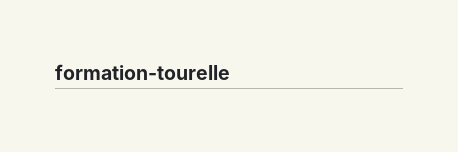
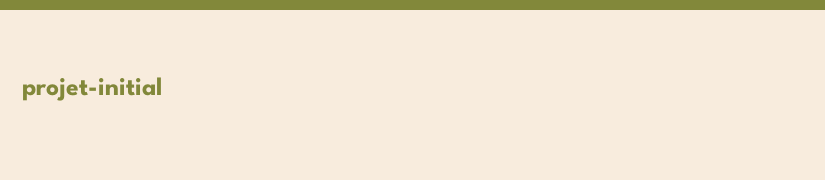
[55,64,230,80] formation-tourelle -> [22,77,162,101] projet-initial

